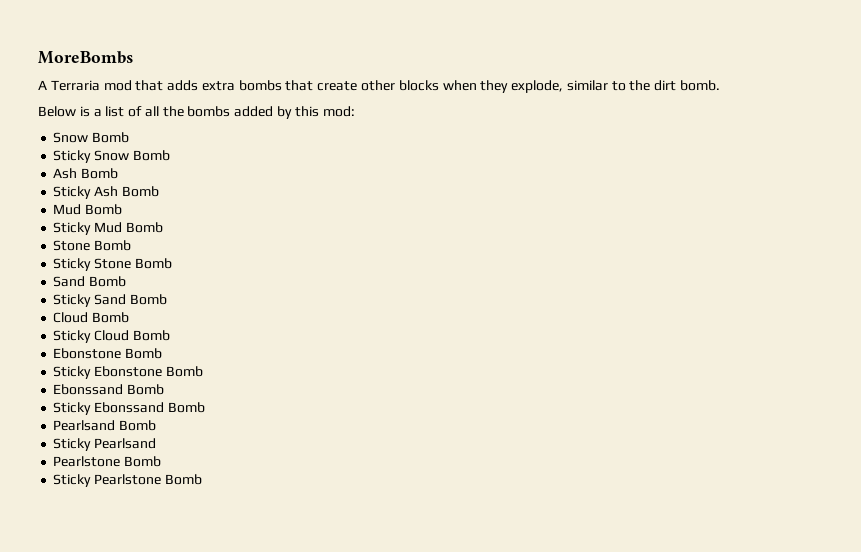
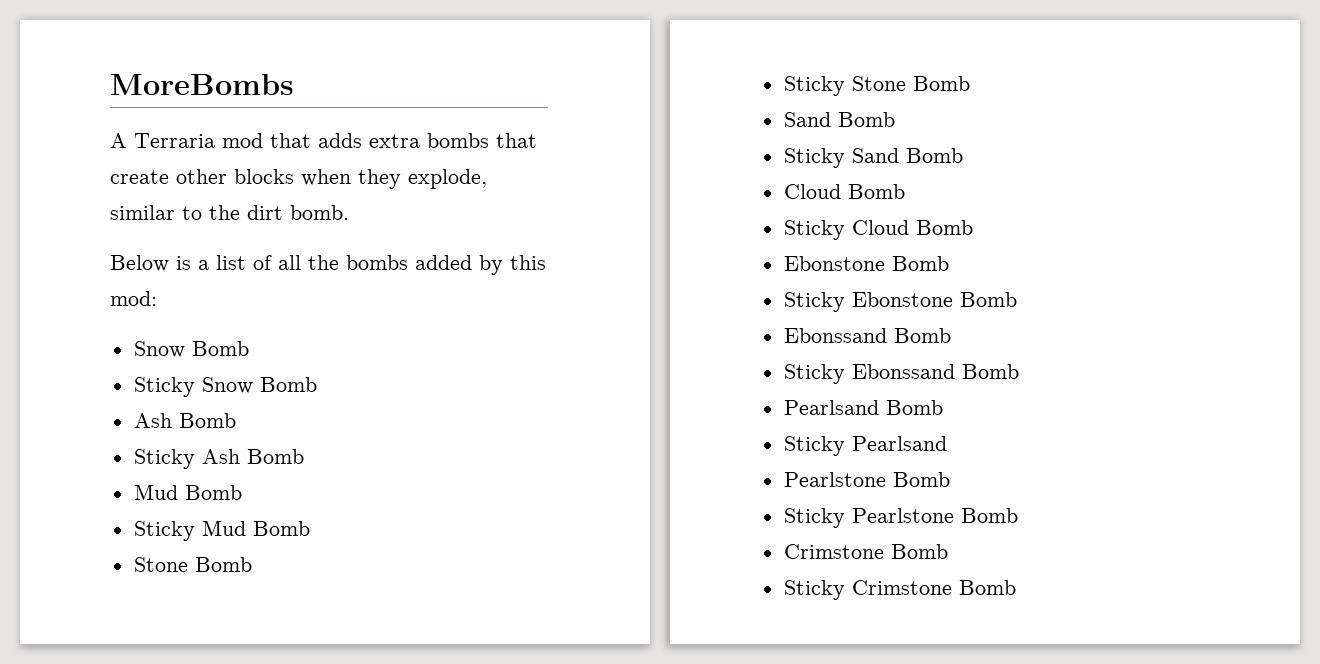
(202, 479) none -> [783,544,948,559] [783,580,1016,600] // Crimstone Bomb // Sticky Crimstone Bomb

